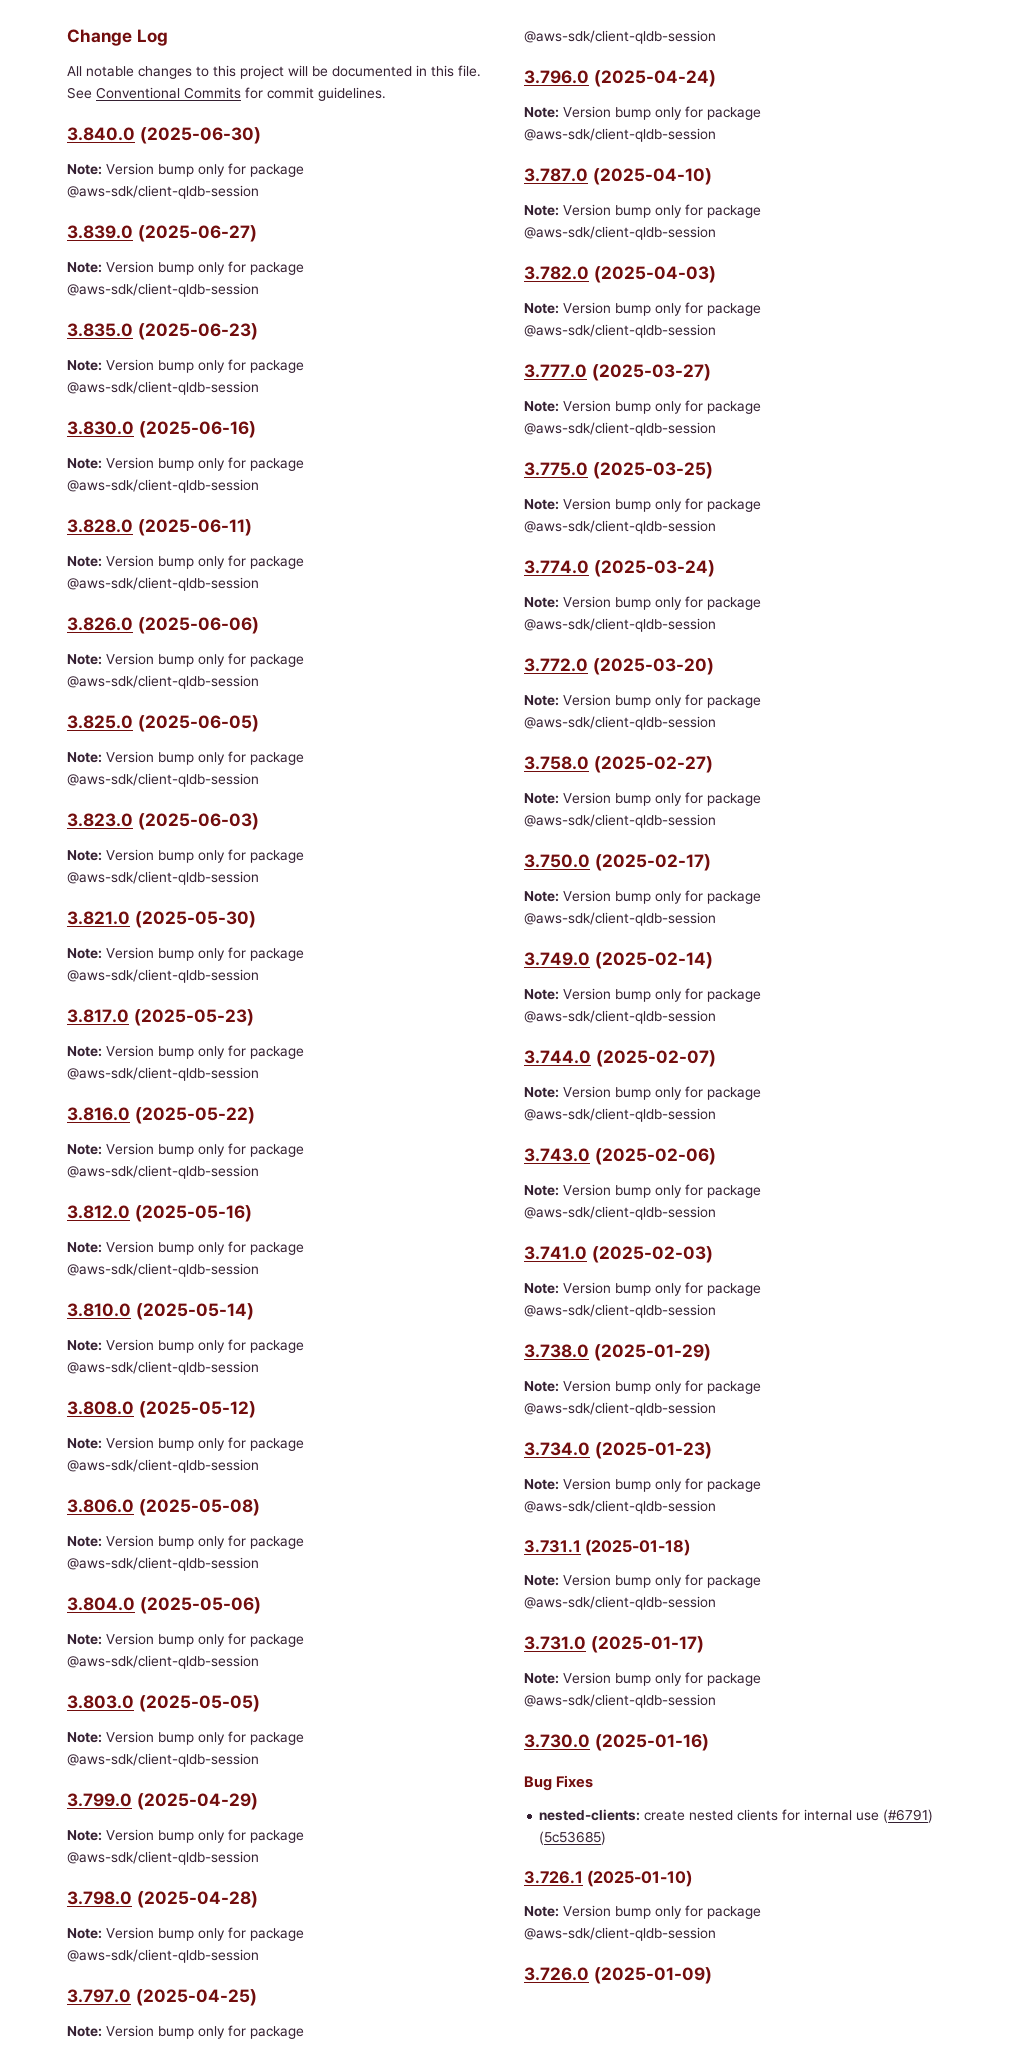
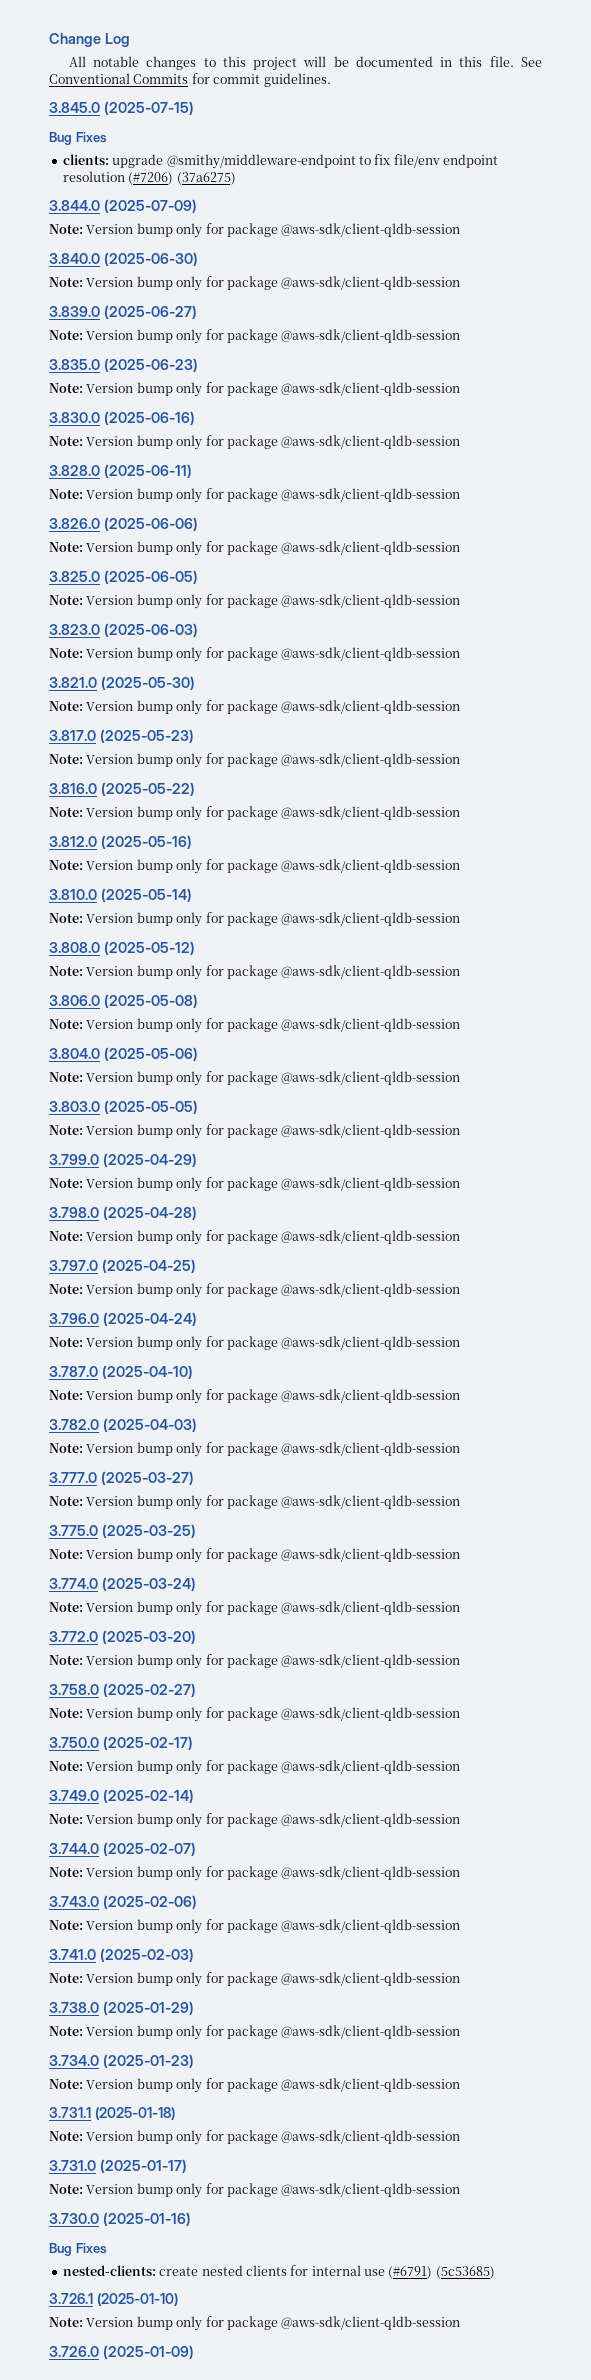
(386, 94) none -> [49,101,194,115] [49,132,107,145] [62,154,498,169] [62,171,236,185] [49,199,197,213] [49,223,461,238] // 3.845.0 (2025-07-15) // Bug Fixes // clients: upgrade @smithy/middleware-endpoint to fix file/env endpoint resolution (#7206) (37a6275) // 3.844.0 (2025-07-09) // Note: Version bump only for package @aws-sdk/client-qldb-session

